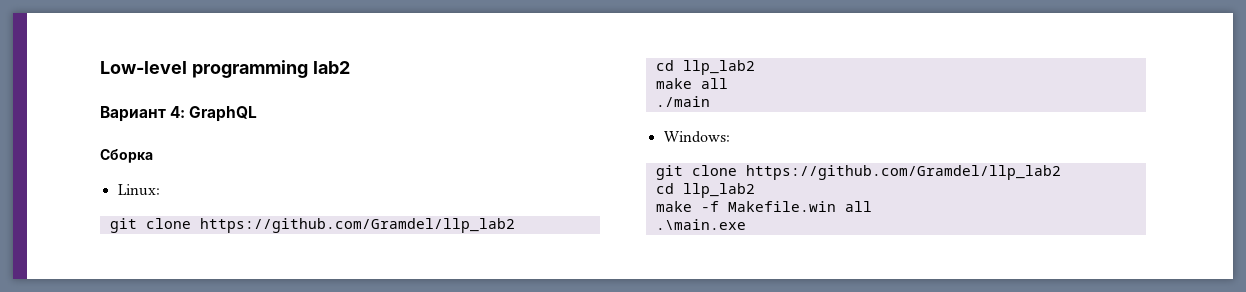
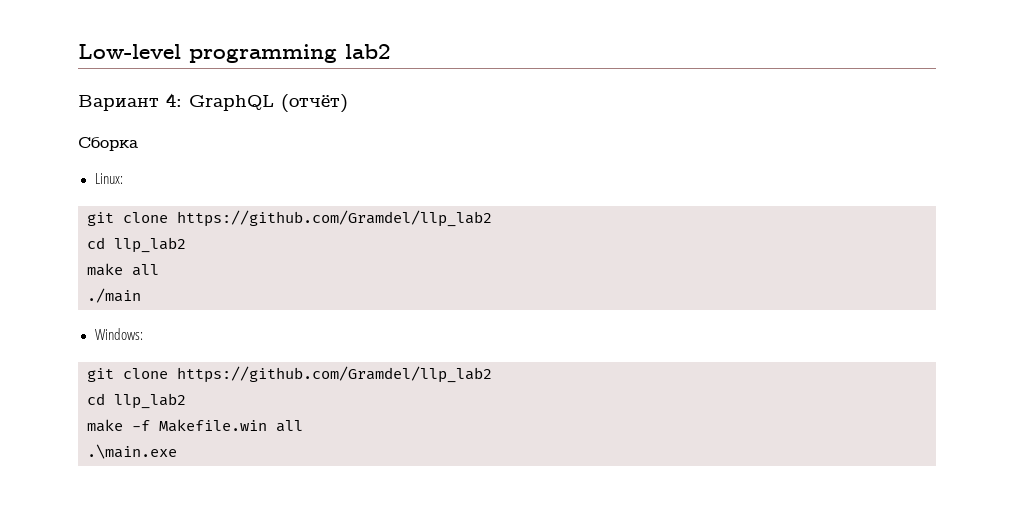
(258, 114) none -> [281,94,348,113] (отчёт)

